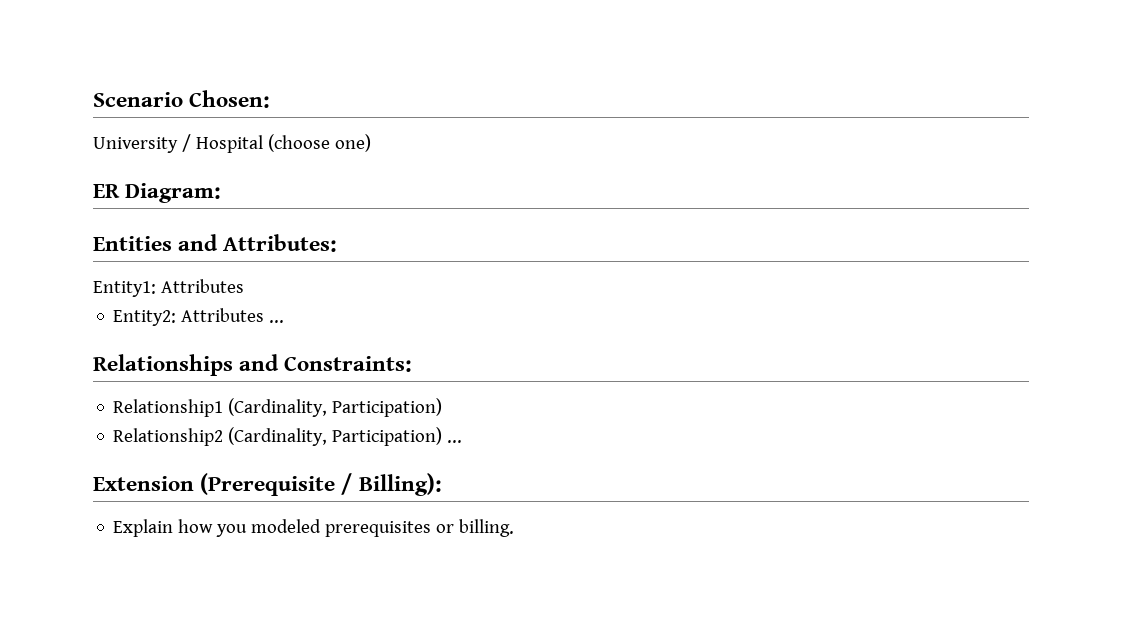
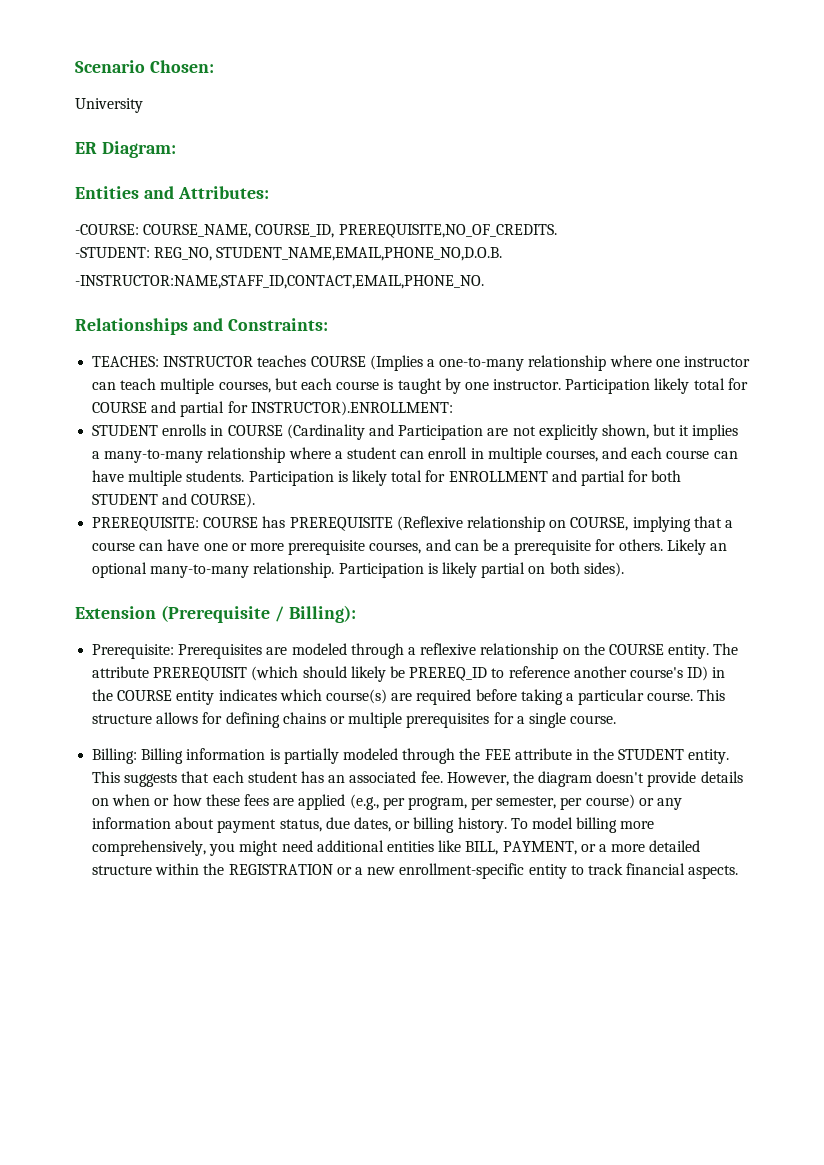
[181,134,371,153] / Hospital (choose one) -> (143, 105) none
[93,279,244,297] [113,308,285,326] [93,354,413,376] [113,398,443,417] [113,427,463,446] [93,473,442,496] [113,519,515,537] Entity1: Attributes // Entity2: Attributes ... // Relationships and Constraints: // Relationship1 (Cardinality, Participation) // Relationship2 (Cardinality, Participation) ... // Extension (Prerequisite / Billing): // Explain how you modeled prerequisites or billing. -> [75,224,557,238] [75,247,503,261] [75,275,484,289] [75,318,328,335] [92,355,750,371] [92,378,748,394] [92,401,453,417] [92,424,739,440] [92,447,738,463] [92,470,682,486] [92,493,256,508] [92,516,733,532] [92,539,728,555] [92,562,624,578] [75,605,356,623] [92,643,739,659] [92,666,726,682] [92,689,726,705] [92,712,617,728] [92,748,730,764] [92,771,743,787] [92,794,683,810] [92,817,655,833] [92,840,701,856] [92,863,739,879] -COURSE: COURSE_NAME, COURSE_ID, PREREQUISITE,NO_OF_CREDITS. // -STUDENT: REG_NO, STUDENT_NAME,EMAIL,PHONE_NO,D.O.B. // -INSTRUCTOR:NAME,STAFF_ID,CONTACT,EMAIL,PHONE_NO. // Relationships and Constraints: // TEACHES: INSTRUCTOR teaches COURSE (Implies a one-to-many relationship where one instructor can teach multiple courses, but each course is taught by one instructor. Participation likely total for COURSE and partial for INSTRUCTOR).ENROLLMENT: // STUDENT enrolls in COURSE (Cardinality and Participation are not explicitly shown, but it implies a many-to-many relationship where a student can enroll in multiple courses, and each course can have multiple students. Participation is likely total for ENROLLMENT and partial for both STUDENT and COURSE). // PREREQUISITE: COURSE has PREREQUISITE (Reflexive relationship on COURSE, implying that a course can have one or more prerequisite courses, and can be a prerequisite for others. Likely an optional many-to-many relationship. Participation is likely partial on both sides). // Extension (Prerequisite / Billing): // Prerequisite: Prerequisites are modeled through a reflexive relationship on the COURSE entity. The attribute PREREQUISIT (which should likely be PREREQ_ID to reference another course's ID) in the COURSE entity indicates which course(s) are required before taking a particular course. This structure allows for defining chains or multiple prerequisites for a single course. // Billing: Billing information is partially modeled through the FEE attribute in the STUDENT entity. This suggests that each student has an associated fee. However, the diagram doesn't provide details on when or how these fees are applied (e.g., per program, per semester, per course) or any information about payment status, due dates, or billing history. To model billing more comprehensively, you might need additional entities like BILL, PAYMENT, or a more detailed structure within the REGISTRATION or a new enrollment-specific entity to track financial aspects.

